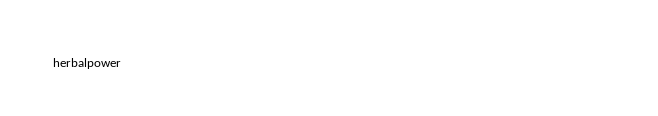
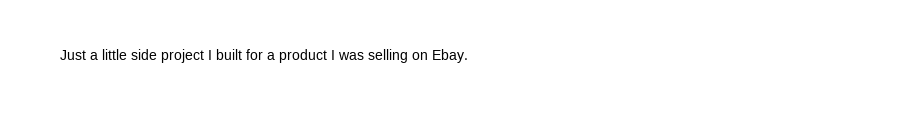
[53,58,121,69] herbalpower -> [60,49,468,63] Just a little side project I built for a product I was selling on Ebay.

